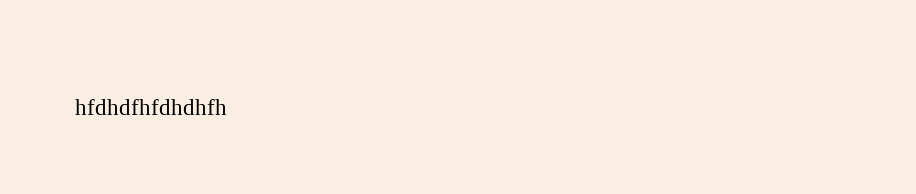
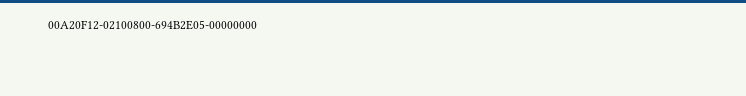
[75,99,227,115] hfdhdfhfdhdhfh -> [48,20,257,30] 00A20F12-02100800-694B2E05-00000000

